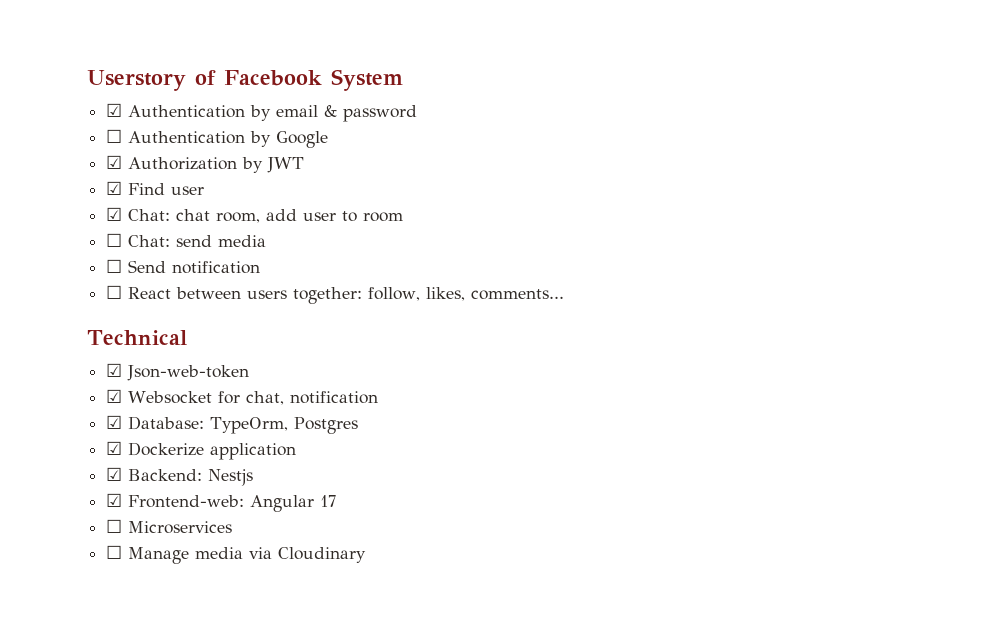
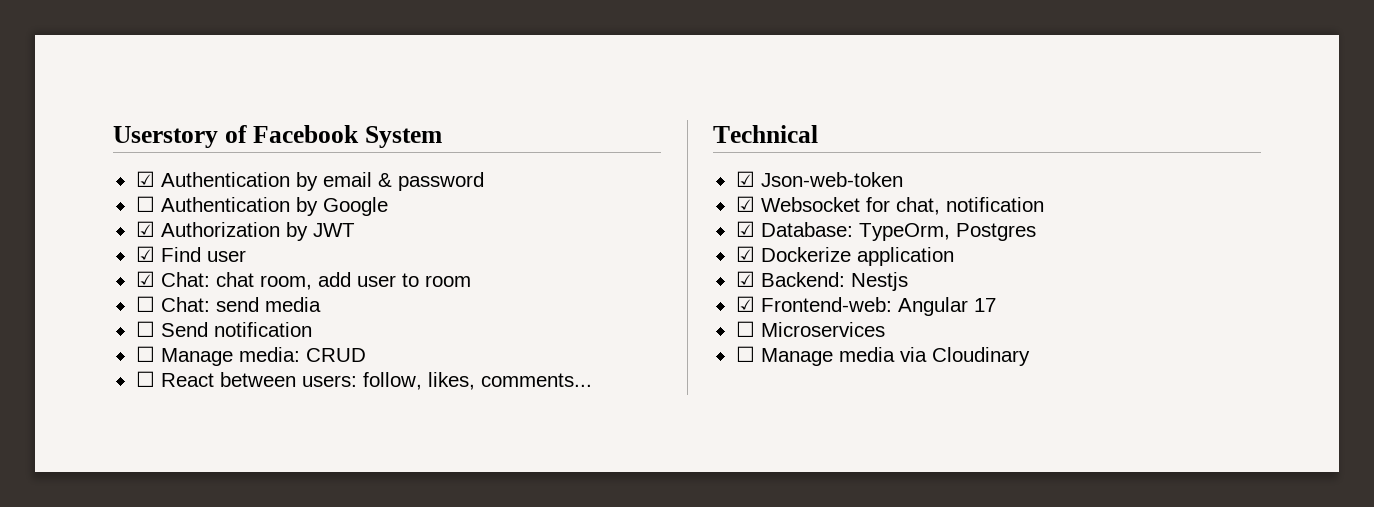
(261, 267) none -> [135,346,366,366] // ☐ Manage media: CRUD
[247,287,363,304] users together: -> [301,375,357,387] users:

